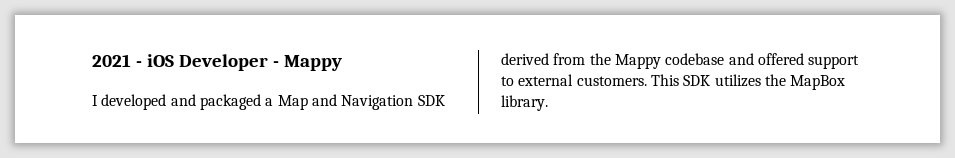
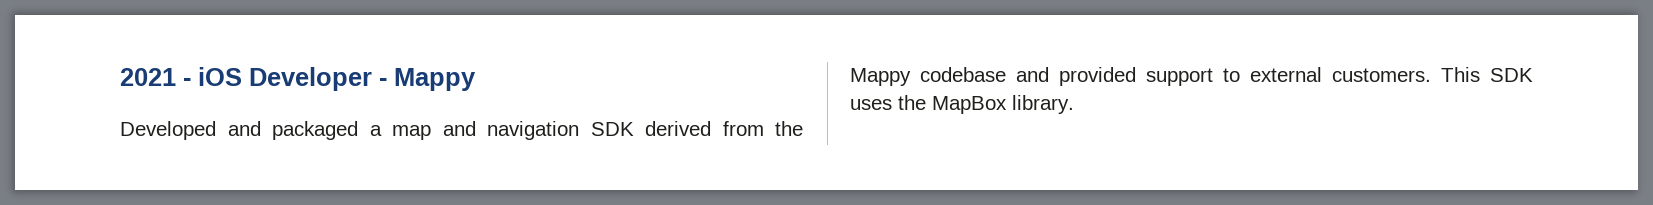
[92,94,167,110] I developed -> [120,121,216,140] Developed
[277,94,414,110] Map and Navigation -> [392,121,579,140] map and navigation
[757,53,804,65] offered -> [1059,67,1136,86] provided
[714,74,761,87] utilizes -> [850,99,892,110] uses

